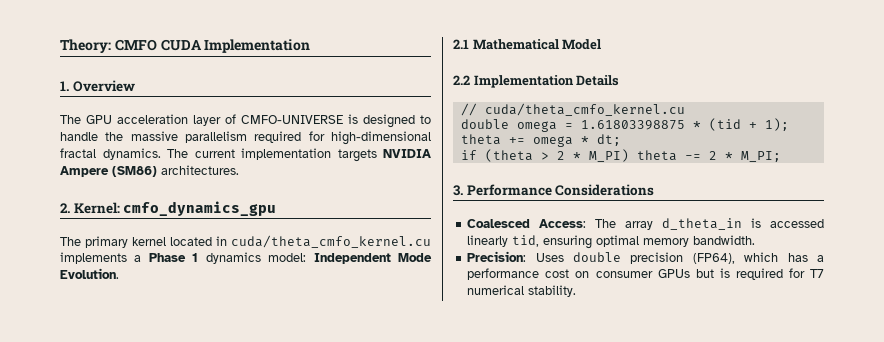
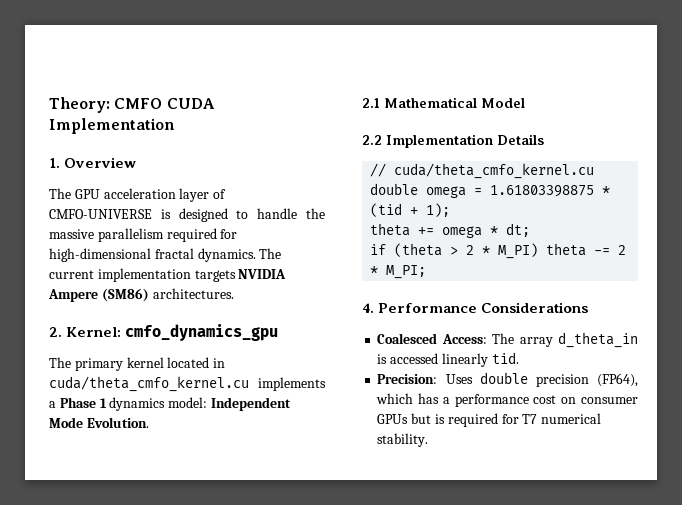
[453,185,463,196] 3. -> [362,303,374,313] 4.
[512,235,756,249] tid, ensuring optimal memory bandwidth. -> [491,352,519,364] tid.

